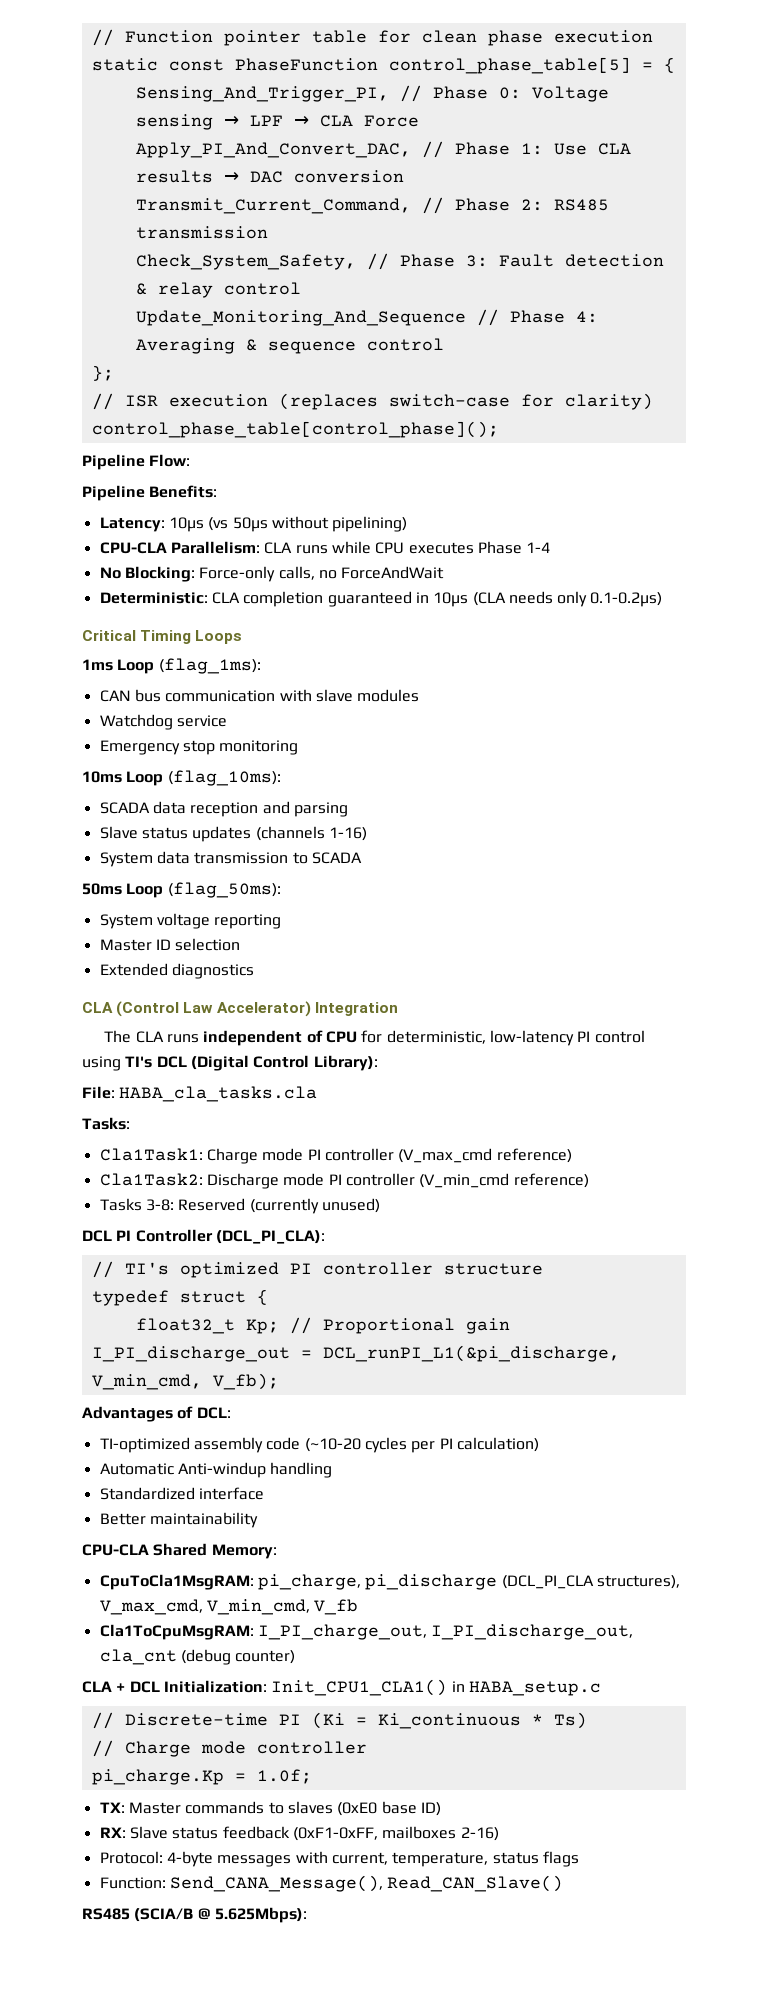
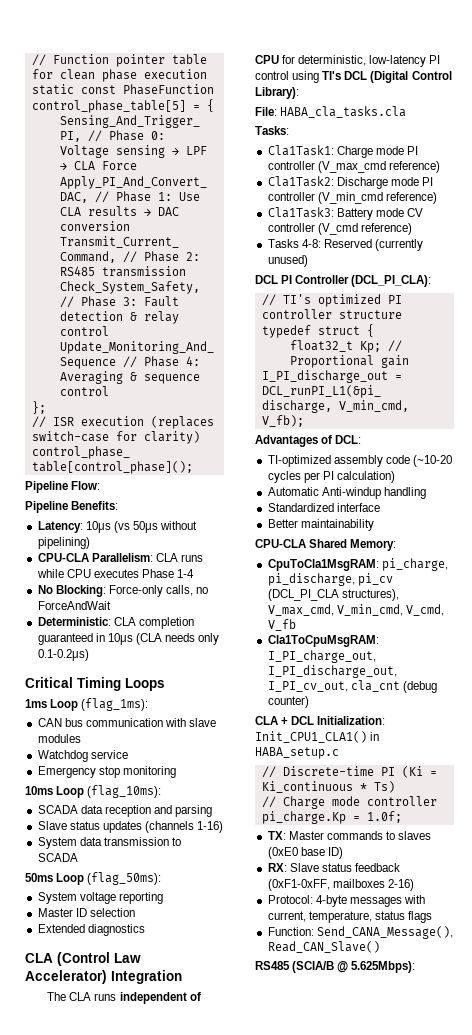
(589, 1180) none -> [267,207,423,220] [267,223,412,235] // Cla1Task3: Battery mode CV controller (V_cmd reference)
[145,1199,174,1211] 3-8: -> [301,239,321,248] 4-8:
[365,1574,498,1590] pi_discharge -> [267,573,393,586] pi_discharge, pi_cv
(310, 1607) none -> [405,604,444,616] V_cmd,
(634, 1632) none -> [267,681,348,692] I_PI_cv_out,

